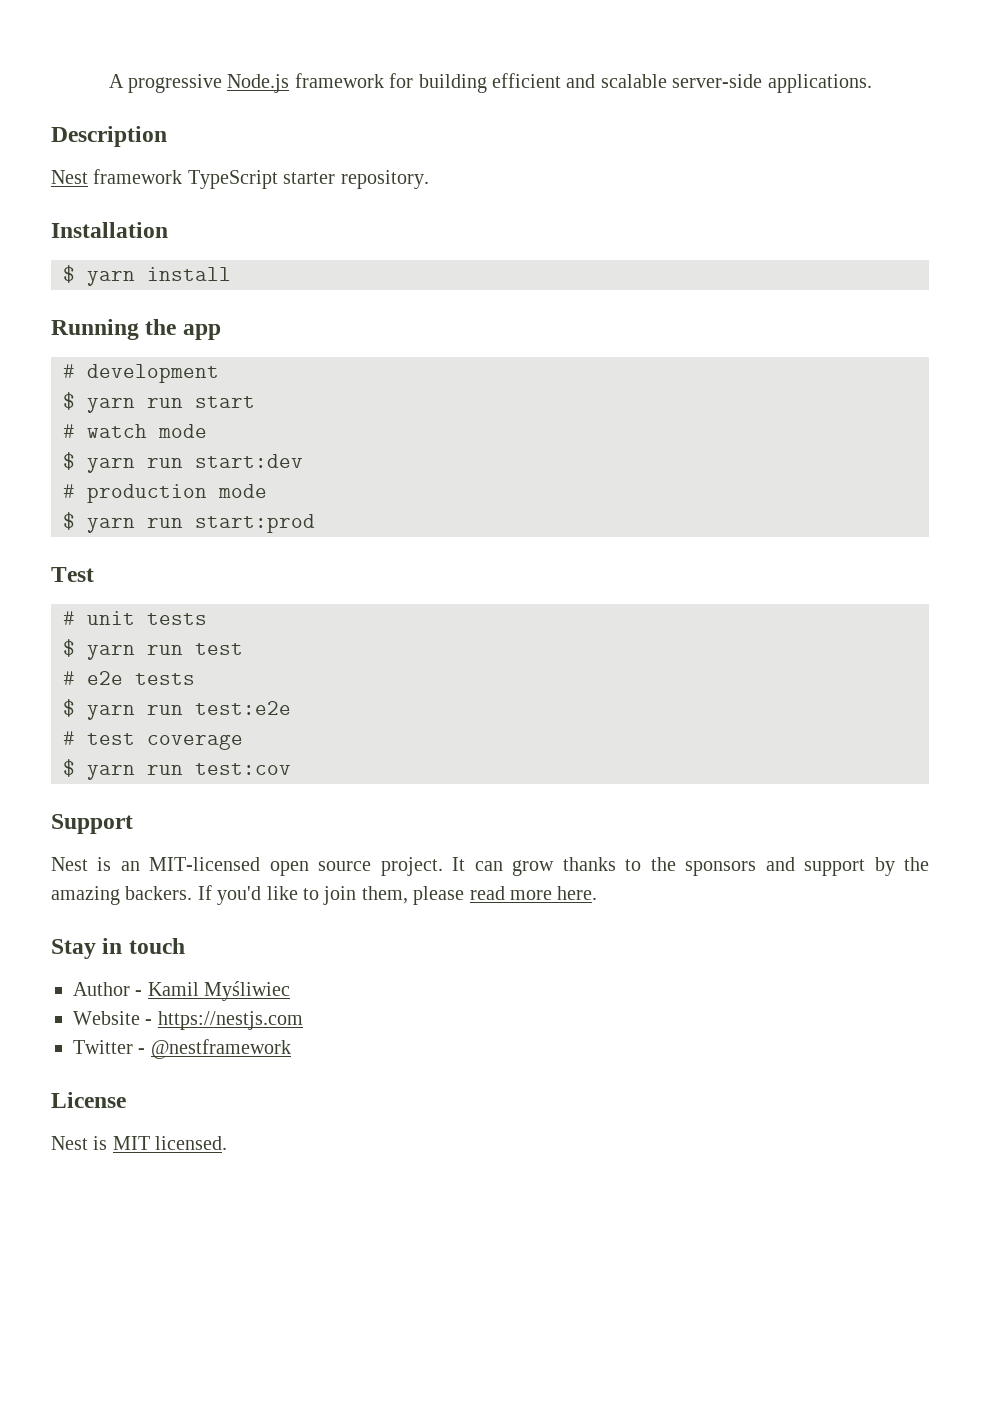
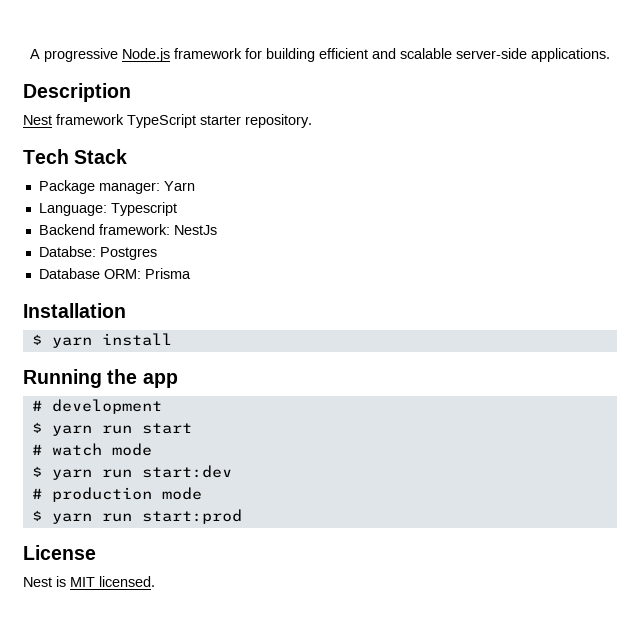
(429, 179) none -> [23,149,128,164] [38,180,195,194] [38,202,177,216] [38,224,217,235] [38,246,157,260] [38,268,191,279] // Tech Stack // Package manager: Yarn // Language: Typescript // Backend framework: NestJs // Databse: Postgres // Database ORM: Prisma
[51,567,94,582] [63,611,207,625] [63,639,243,660] [63,671,195,685] [63,699,291,720] [63,731,243,750] [63,759,291,780] [51,814,133,834] [51,857,930,876] [51,885,598,905] [51,938,185,959] [73,981,291,1001] [73,1011,303,1030] [73,1039,291,1059] // Test // # unit tests // $ yarn run test // # e2e tests // $ yarn run test:e2e // # test coverage // $ yarn run test:cov // Support // Nest is an MIT-licensed open source project. It can grow thanks to the sponsors and support by the amazing backers. If you'd like to join them, please read more here. // Stay in touch // Author - Kamil Myśliwiec // Website - https://nestjs.com // Twitter - @nestframework -> (242, 516) none

